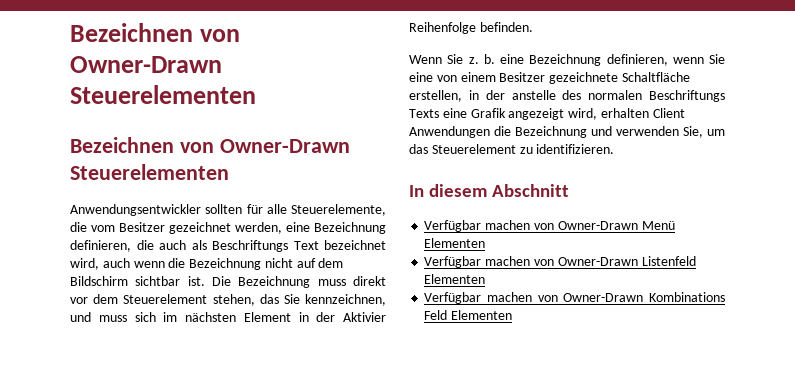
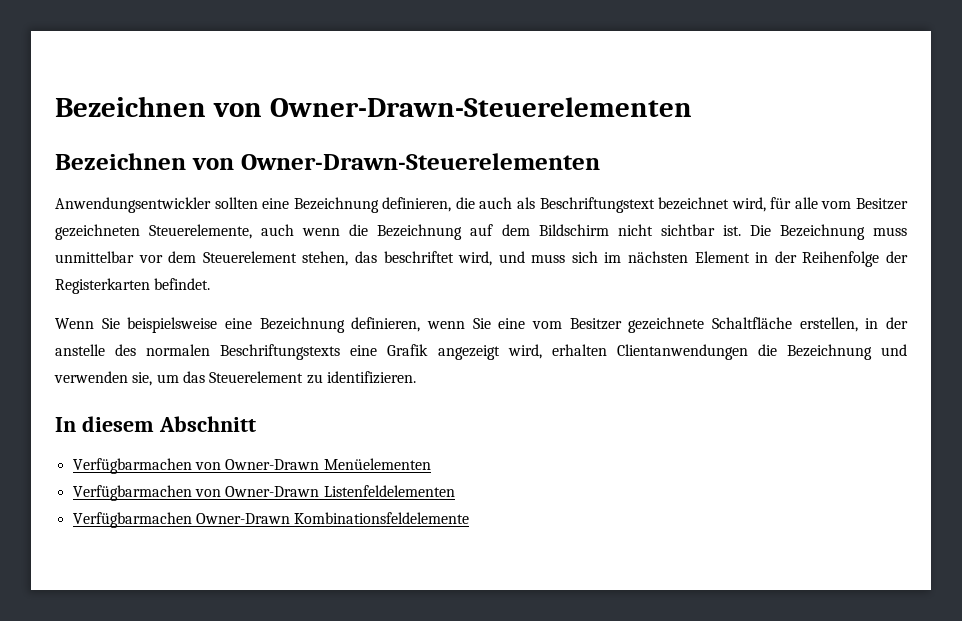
[70,23,240,42] [70,56,222,73] [70,85,256,104] [70,137,350,153] [70,164,229,180] Bezeichnen von Owner-Drawn Steuerelementen // Bezeichnen von Owner-Drawn Steuerelementen -> [55,96,692,117] [55,153,600,170] Bezeichnen von Owner-Drawn-Steuerelementen // Bezeichnen von Owner-Drawn-Steuerelementen
[246,204,386,216] [70,222,282,234] für alle Steuerelemente, die vom Besitzer gezeichnet werden, -> (258, 203) none
[212,240,386,252] [70,258,99,270] Beschriftungs Text bezeichnet wird, -> [539,197,908,213] [55,224,253,240] Beschriftungstext bezeichnet wird, für alle vom Besitzer gezeichneten Steuerelemente,
[264,258,293,268] nicht -> (463, 232) none
(128, 281) none -> [617,224,653,236] nicht
[353,276,386,286] direkt -> [55,251,134,263] unmittelbar
[283,294,386,306] Sie kennzeichnen, -> [383,251,493,266] beschriftet wird,
[343,312,386,322] [409,22,533,34] Aktivier Reihenfolge befinden. -> [802,251,909,267] [55,278,211,294] Reihenfolge der Registerkarten befindet.
[468,54,495,64] z. b. -> [127,317,218,333] beispielsweise
[436,72,496,82] von einem -> [532,321,562,329] vom
[649,90,725,102] [409,109,439,118] Beschriftungs Texts -> [220,344,341,360] Beschriftungstexts
[652,108,685,118] [409,126,490,138] Client Anwendungen -> [616,344,748,360] Clientanwendungen
[683,126,703,138] Sie, -> [132,372,153,386] sie,
[424,220,675,232] [424,238,486,248] [424,256,696,268] [424,274,486,284] [424,292,725,304] [424,310,513,320] Verfügbar machen von Owner-Drawn Menü Elementen // Verfügbar machen von Owner-Drawn Listenfeld Elementen // Verfügbar machen von Owner-Drawn Kombinations Feld Elementen -> [72,458,431,474] [72,485,455,501] [72,512,470,528] Verfügbarmachen von Owner-Drawn Menüelementen // Verfügbarmachen von Owner-Drawn Listenfeldelementen // Verfügbarmachen Owner-Drawn Kombinationsfeldelemente

